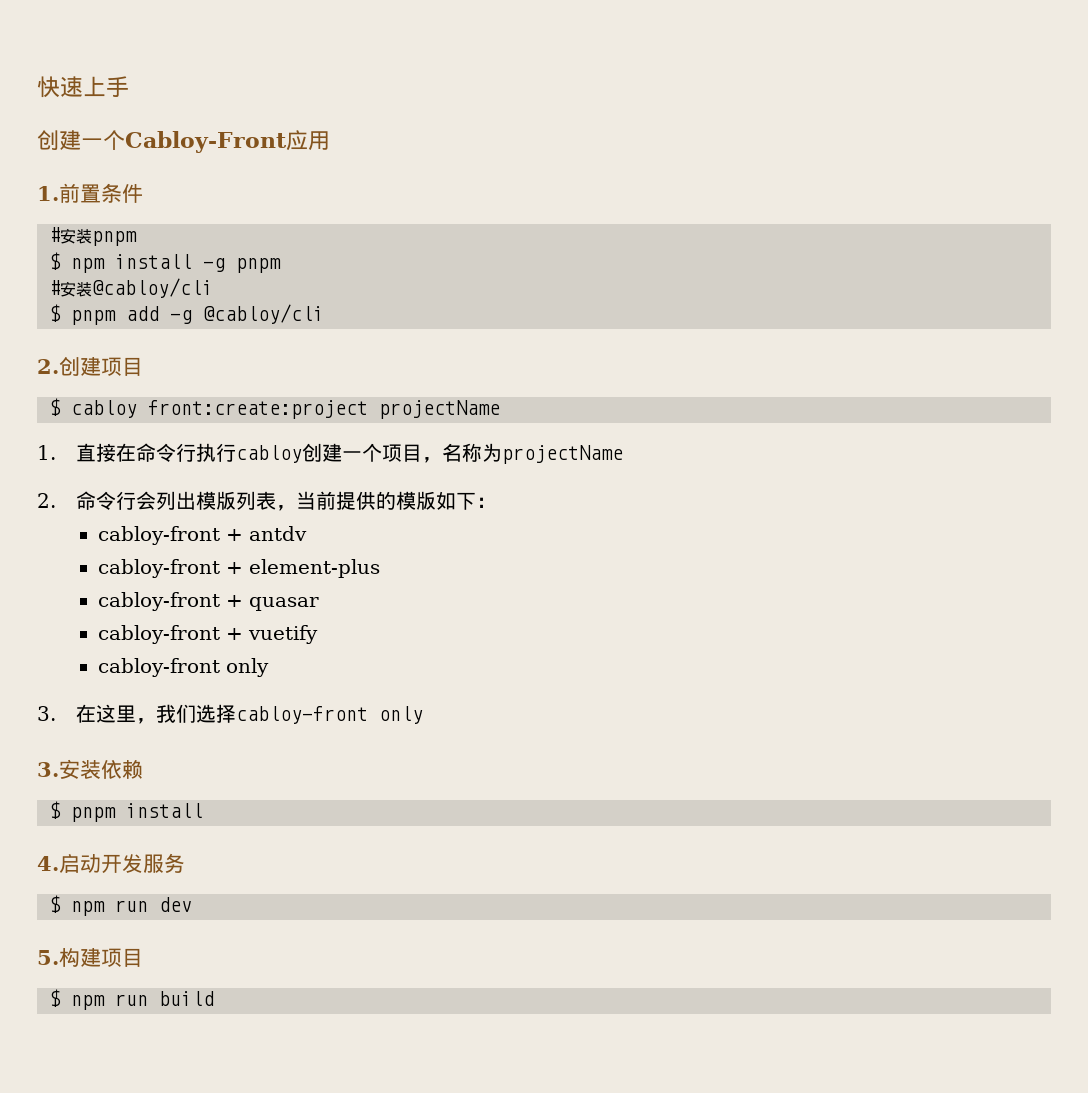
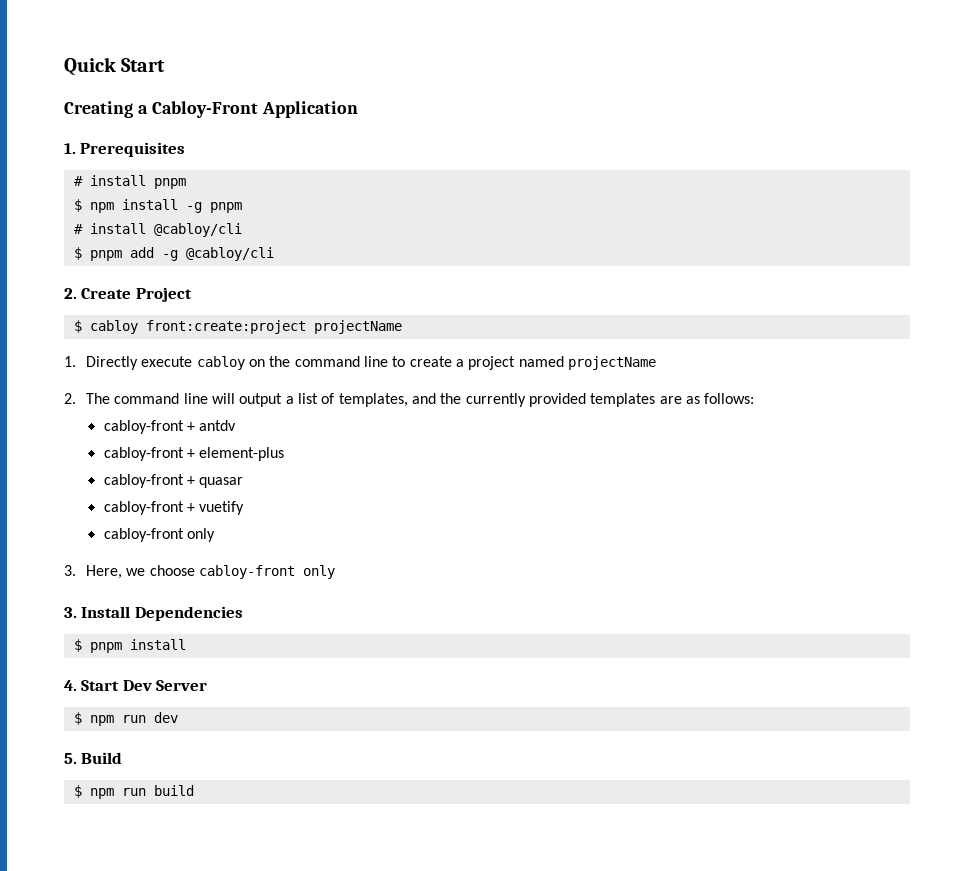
[37,76,129,98] [37,130,330,153] [37,183,143,203] [49,227,92,244] 快速上手 // 创建一个Cabloy-Front应用 // 1.前置条件 // #安装 -> [64,57,166,76] [64,101,358,118] [64,142,186,157] [73,175,146,186] Quick Start // Creating a Cabloy-Front Application // 1. Prerequisites // # install
[60,281,92,297] 安装 -> [89,223,146,234] install
[59,356,143,376] 创建项目 -> [81,287,192,302] Create Project
[75,443,623,464] [37,491,496,511] 直接在命令行执行cabloy创建一个项目，名称为projectName // 2.命令行会列出模版列表，当前提供的模版如下： -> [86,356,656,370] [64,393,755,407] Directly execute cabloy on the command line to create a project named projectName // 2. The command line will output a list of templates, and the currently provided templates are as follows:
[75,704,423,724] [37,759,143,779] 在这里，我们选择cabloy-front only // 3.安装依赖 -> [86,565,336,579] [64,606,243,621] Here, we choose cabloy-front only // 3. Install Dependencies
[59,853,185,874] 启动开发服务 -> [81,680,208,691] Start Dev Server
[59,948,143,967] 构建项目 -> [81,752,123,764] Build

